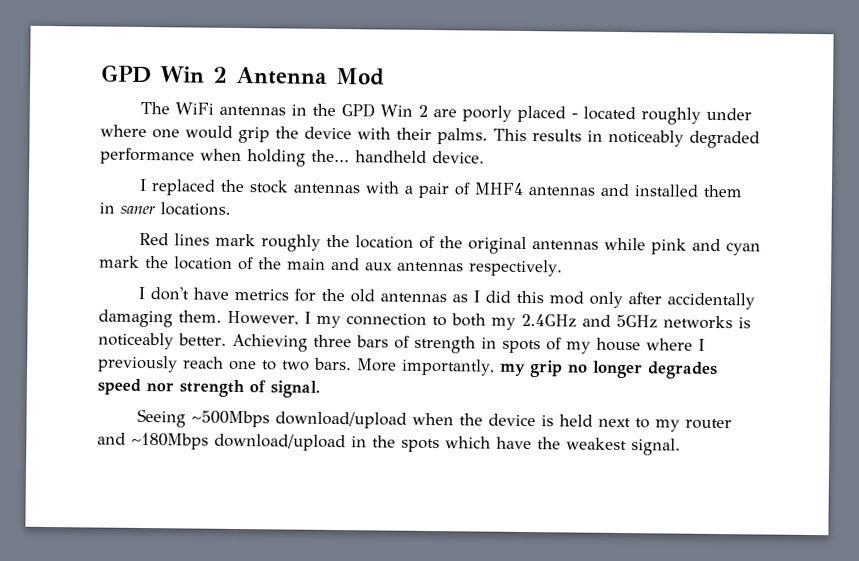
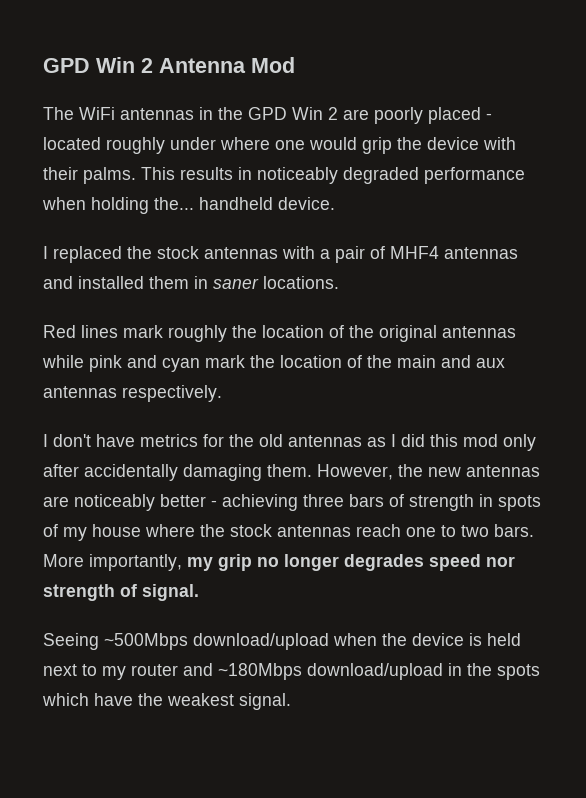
[304,311,751,330] [98,332,308,352] I my connection to both my 2.4GHz and 5GHz networks is noticeably better. Achieving -> [398,464,540,477] [43,494,298,511] the new antennas are noticeably better - achieving
[697,338,705,351] [98,355,178,373] I previously -> [200,524,351,537] the stock antennas

